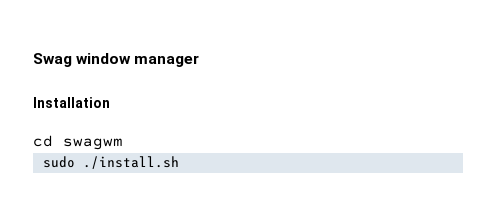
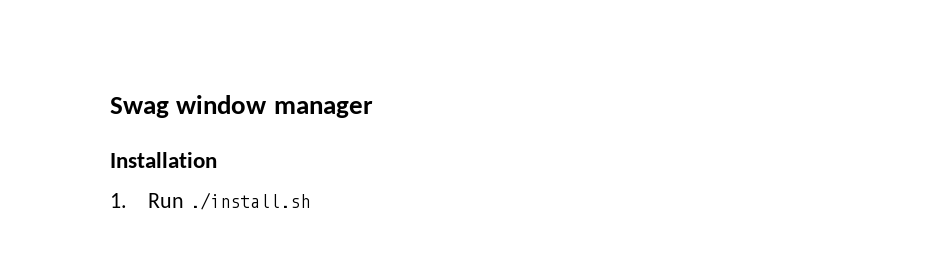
[33,135,123,150] [42,156,75,168] cd swagwm // sudo -> [110,193,184,208] 1. Run

